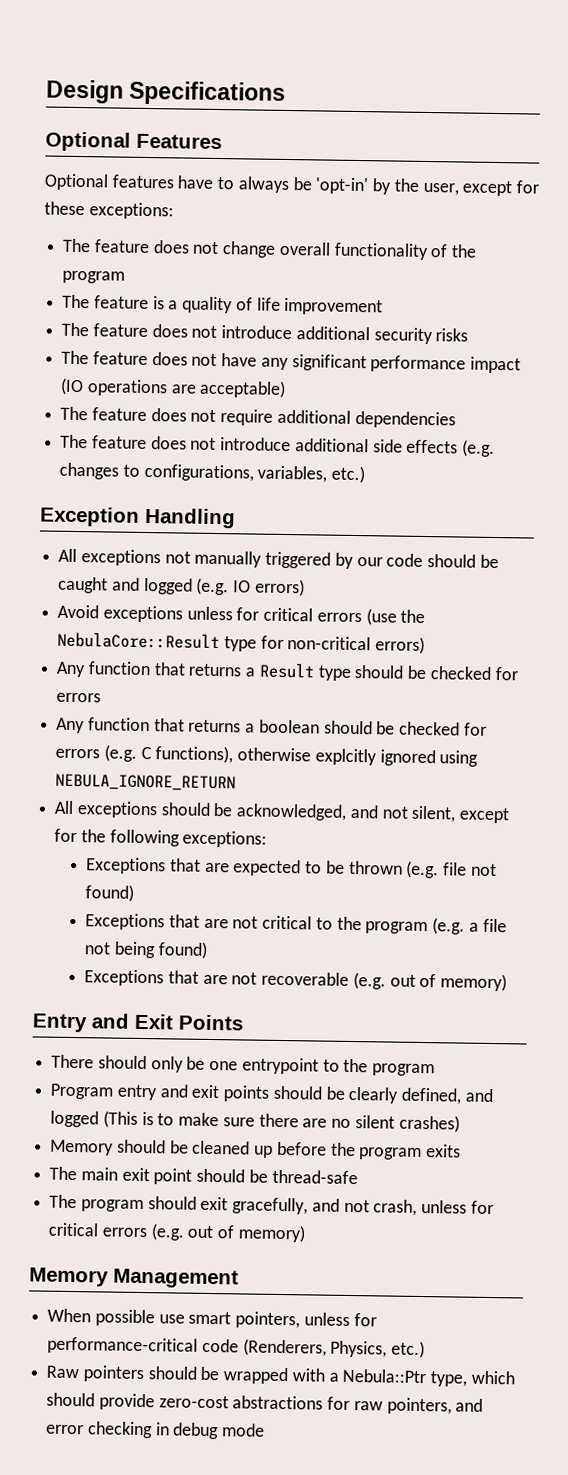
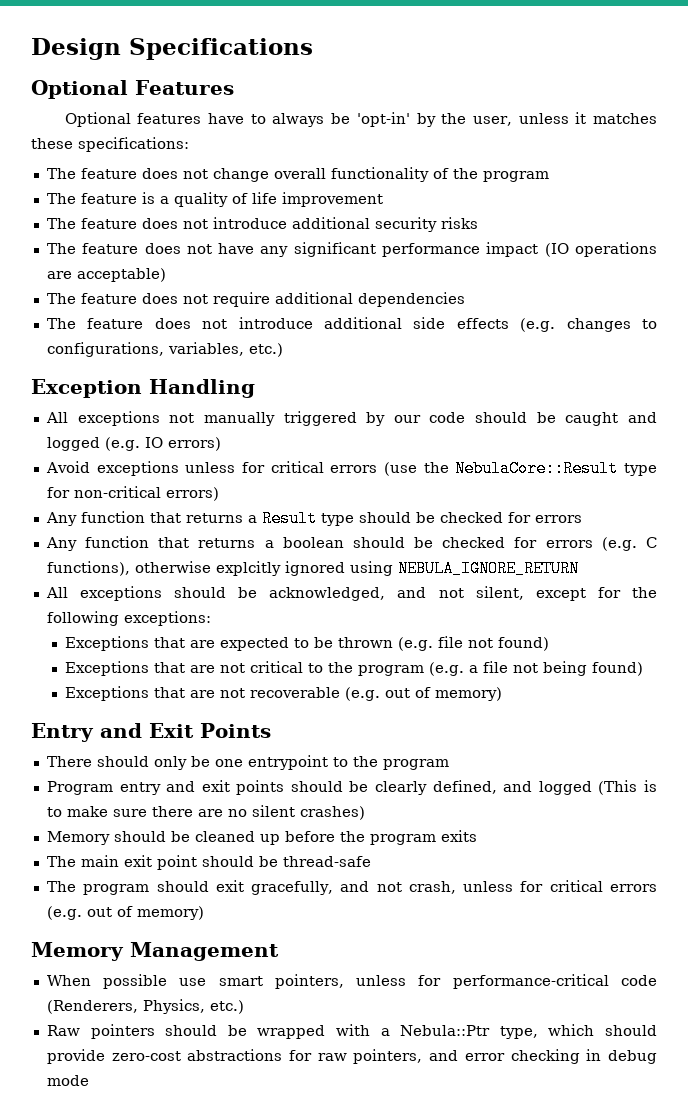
[462,180,539,197] [44,201,174,220] except for these exceptions: -> [518,112,657,124] [31,137,189,152] unless it matches these specifications:

